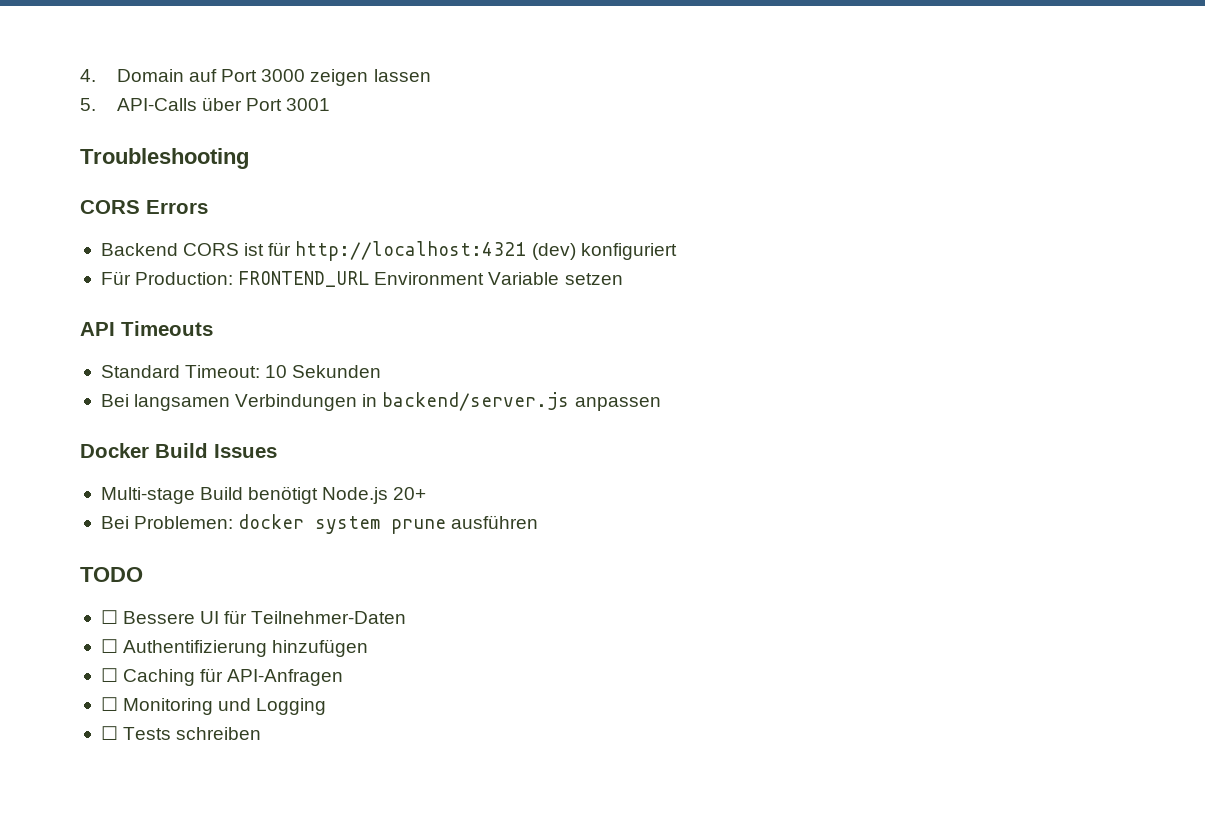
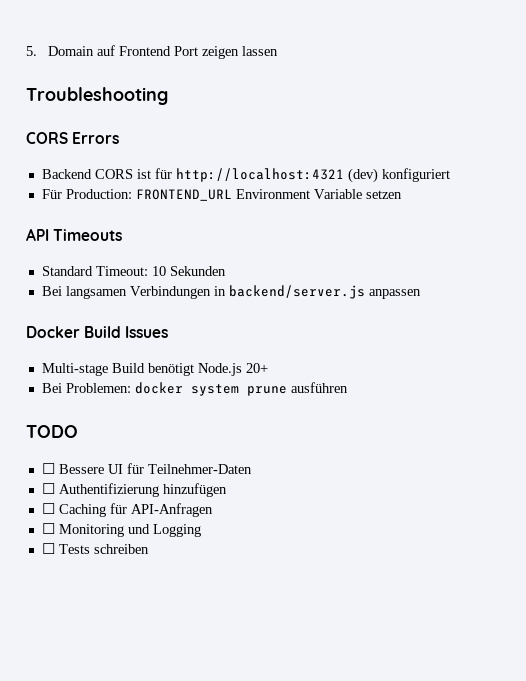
[80,69,96,82] 4. -> [26,46,37,56] 5.
[221,69,306,82] Port 3000 -> [118,46,198,56] Frontend Port
[80,97,331,111] // 5. API-Calls über Port 3001 -> (278, 51) none

